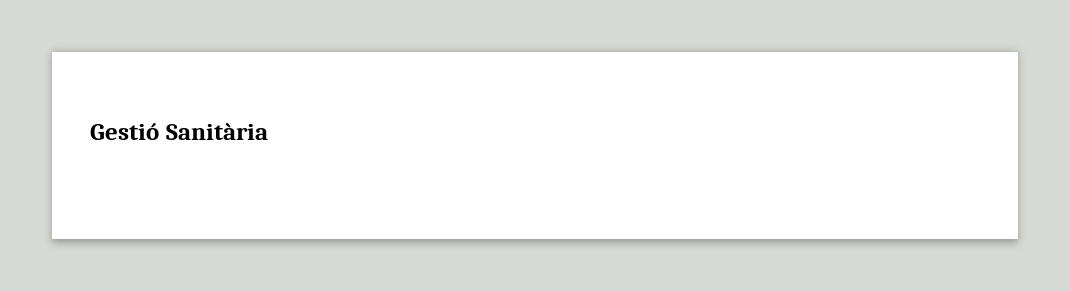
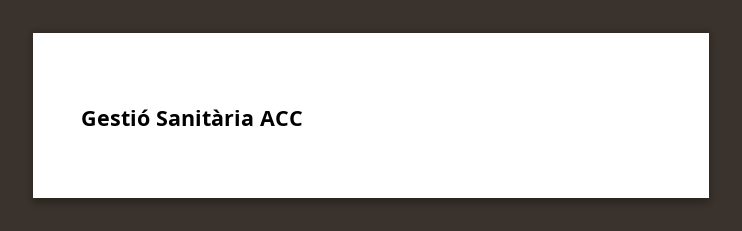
(268, 131) none -> [260,111,303,126] ACC

